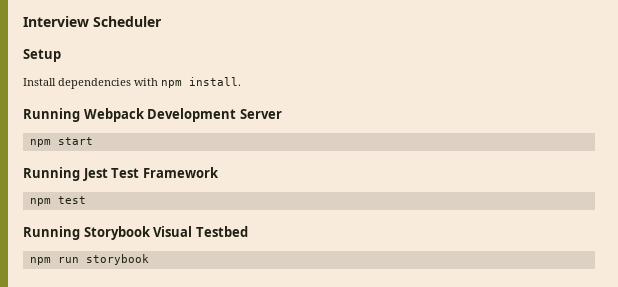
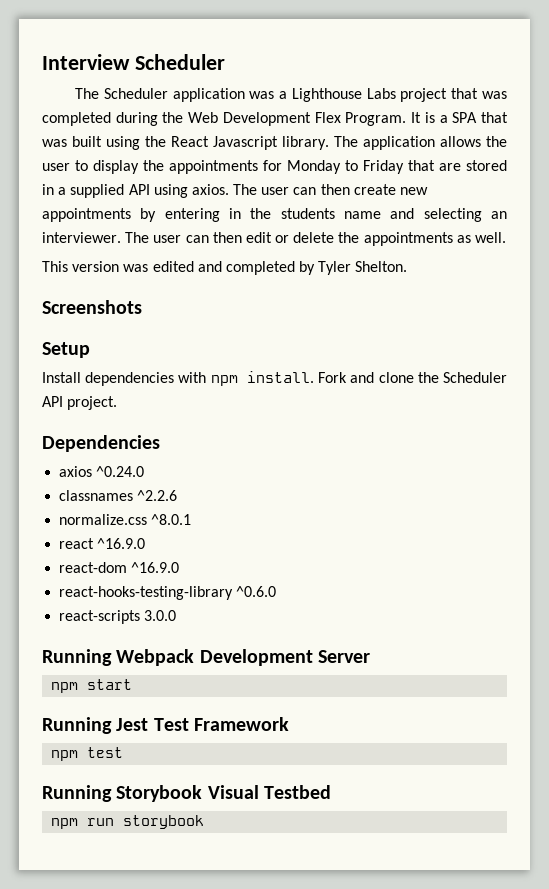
(162, 21) none -> [75,88,507,102] [42,112,509,126] [42,136,507,150] [42,160,507,174] [42,184,429,198] [42,208,507,222] [42,232,507,246] [42,261,408,275] [42,300,142,314] // The Scheduler application was a Lighthouse Labs project that was completed during the Web Development Flex Program. It is a SPA that was built using the React Javascript library. The application allows the user to display the appointments for Monday to Friday that are stored in a supplied API using axios. The user can then create new appointments by entering in the students name and selecting an interviewer. The user can then edit or delete the appointments as well. // This version was edited and completed by Tyler Shelton. // Screenshots
(241, 81) none -> [318,372,507,383] [42,396,118,410] [42,435,160,452] [59,466,145,477] [59,490,178,501] [59,514,192,525] [59,538,146,549] [59,562,180,573] [59,586,277,600] [59,610,177,624] Fork and clone the Scheduler API project. // Dependencies // axios ^0.24.0 // classnames ^2.2.6 // normalize.css ^8.0.1 // react ^16.9.0 // react-dom ^16.9.0 // react-hooks-testing-library ^0.6.0 // react-scripts 3.0.0

